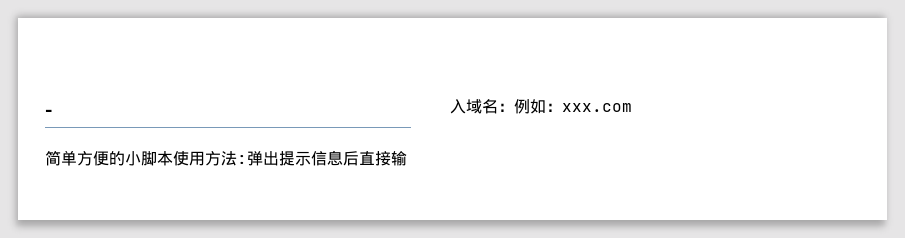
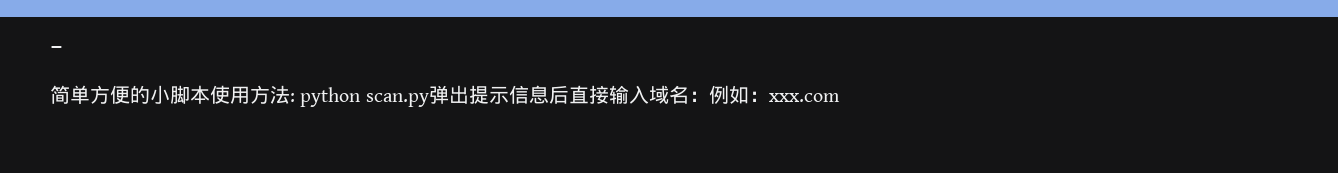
(247, 159) none -> [300,87,429,107] python scan.py

